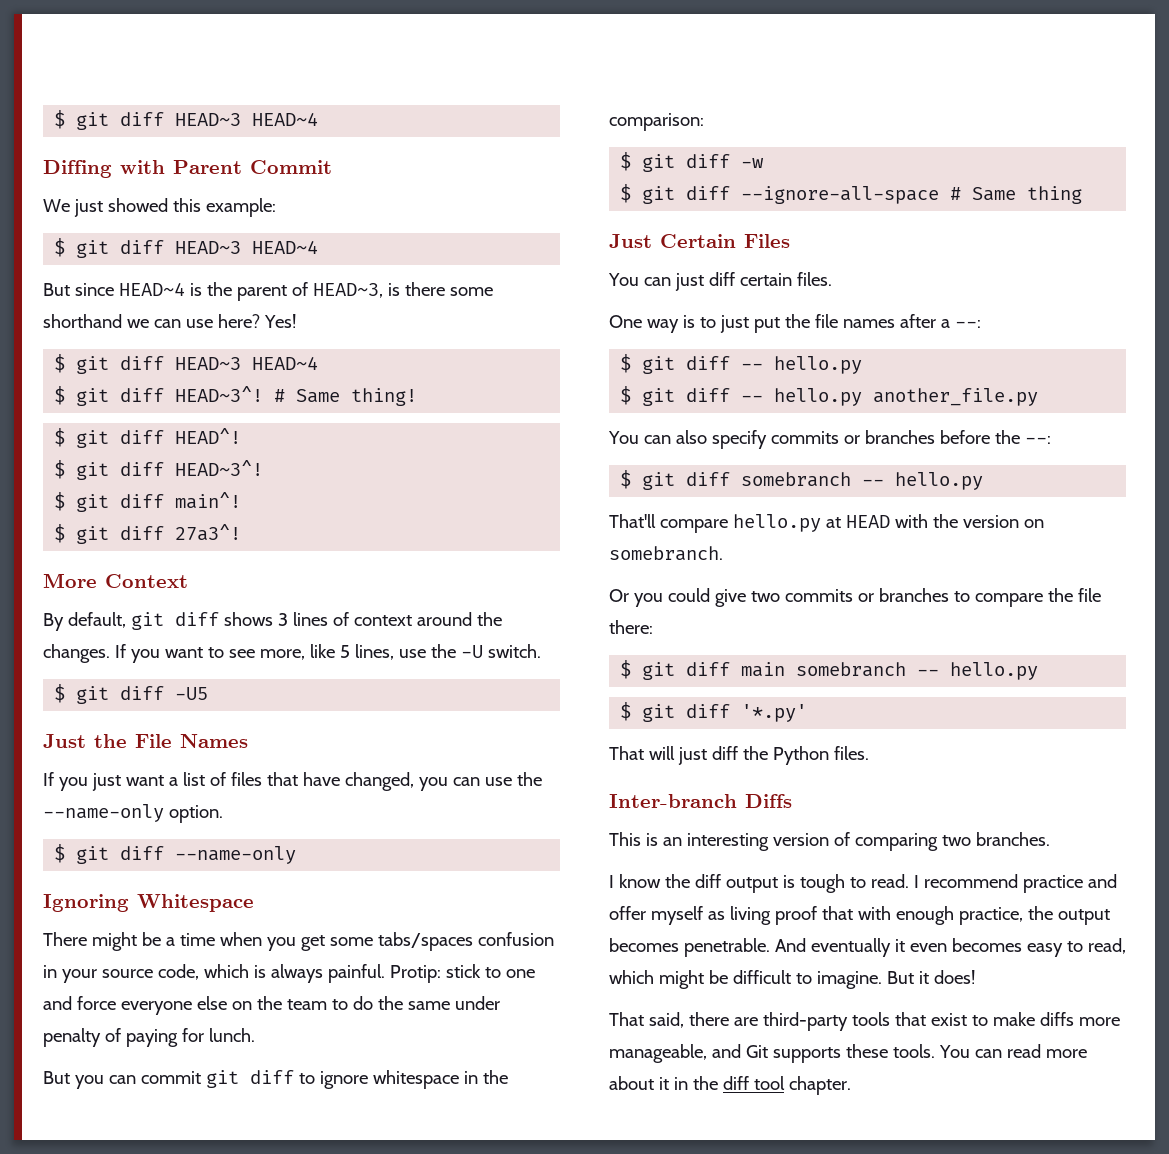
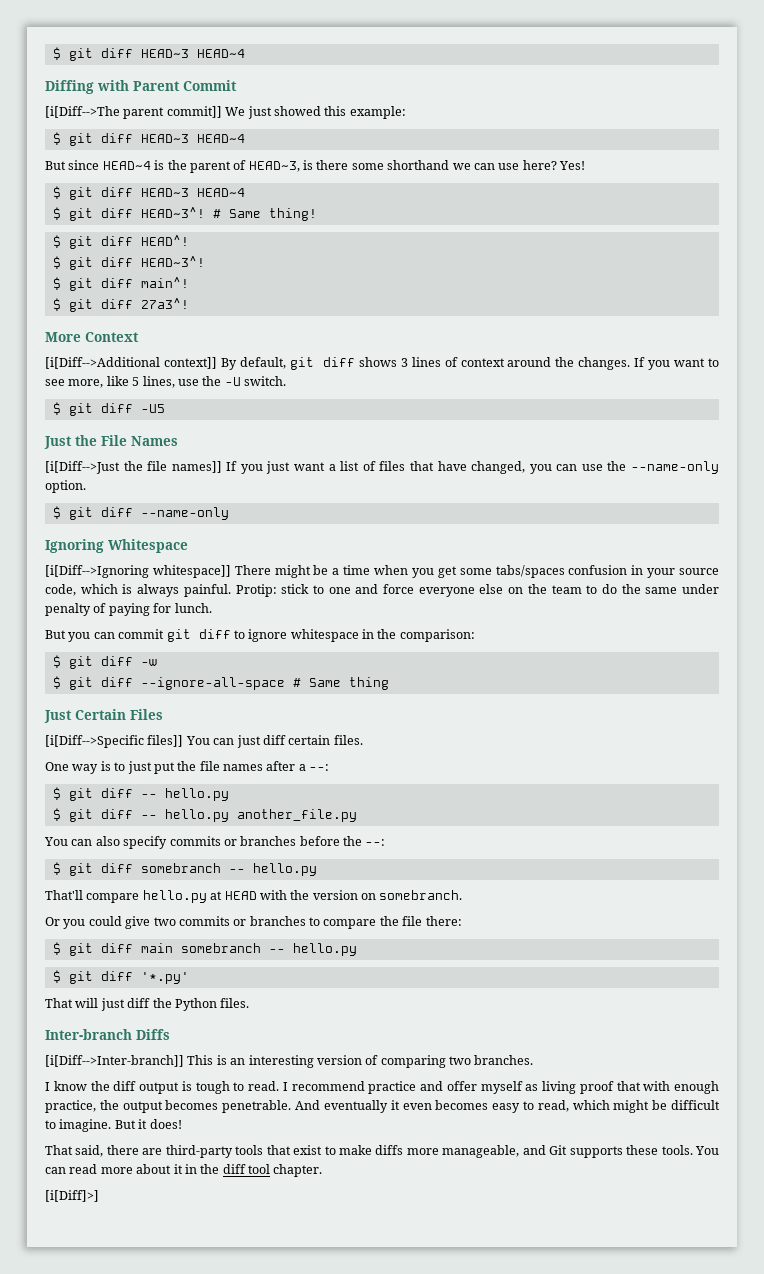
(332, 167) none -> [45,106,222,119] [i[Diff-->The parent commit]]
(188, 581) none -> [45,357,217,369] [i[Diff-->Additional context]]
(248, 741) none -> [45,461,222,474] [i[Diff-->Just the file names]]
(254, 903) none -> [45,565,231,578] [i[Diff-->Ignoring whitespace]]
(790, 241) none -> [45,735,184,748] [i[Diff-->Specific files]]
(792, 801) none -> [45,1055,184,1067] [i[Diff-->Inter-branch]]
(851, 1085) none -> [45,1190,99,1202] // [i[Diff]>]

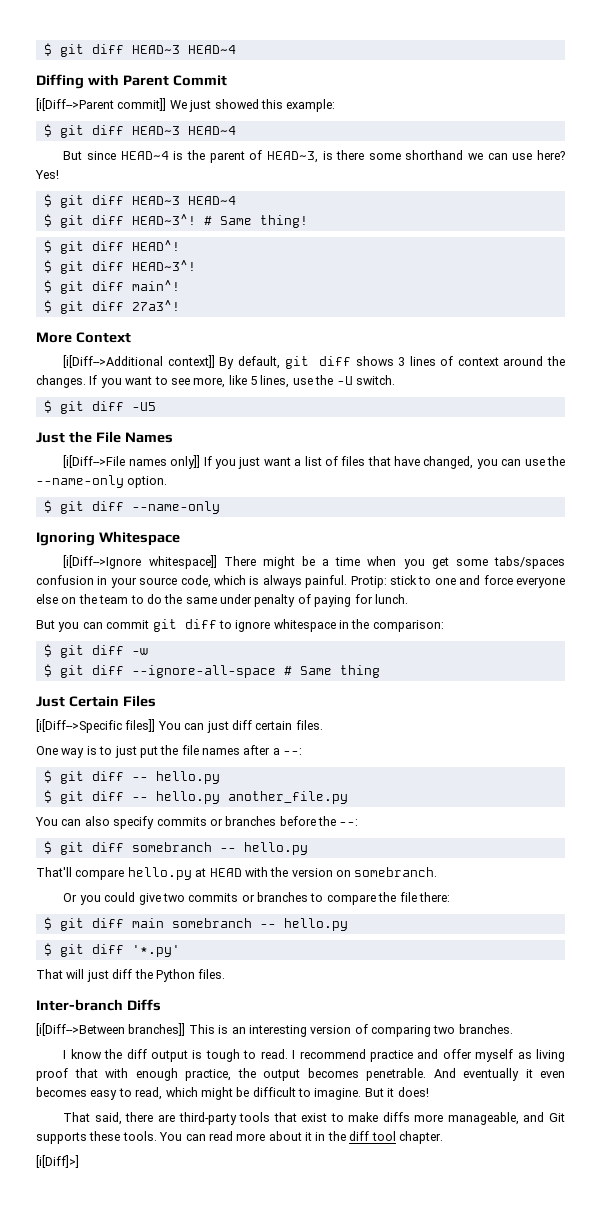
[45,106,165,119] [i[Diff-->The parent -> [36,98,114,111] [i[Diff-->Parent
[45,461,222,474] [i[Diff-->Just the file names]] -> [63,455,201,469] [i[Diff-->File names only]]
[45,565,149,578] [i[Diff-->Ignoring -> [63,555,142,569] [i[Diff-->Ignore
[45,1055,184,1067] [i[Diff-->Inter-branch]] -> [36,1023,186,1036] [i[Diff-->Between branches]]

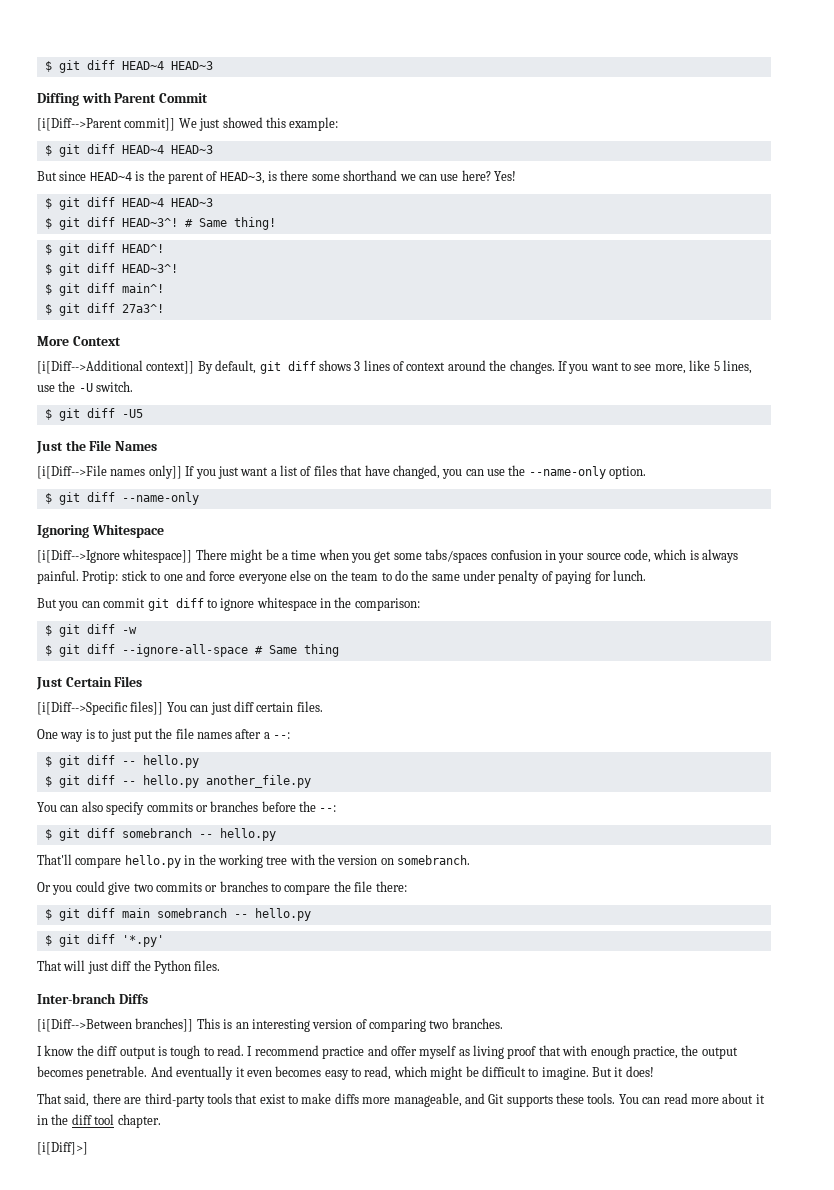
[43,43,236,57] $ git diff HEAD~3 HEAD~4 -> [44,60,213,73] $ git diff HEAD~4 HEAD~3
[131,126,236,135] HEAD~3 HEAD~4 -> [121,145,213,154] HEAD~4 HEAD~3
[131,196,236,205] HEAD~3 HEAD~4 -> [121,198,213,207] HEAD~4 HEAD~3
[195,868,242,877] at HEAD -> [184,854,288,868] in the working tree

